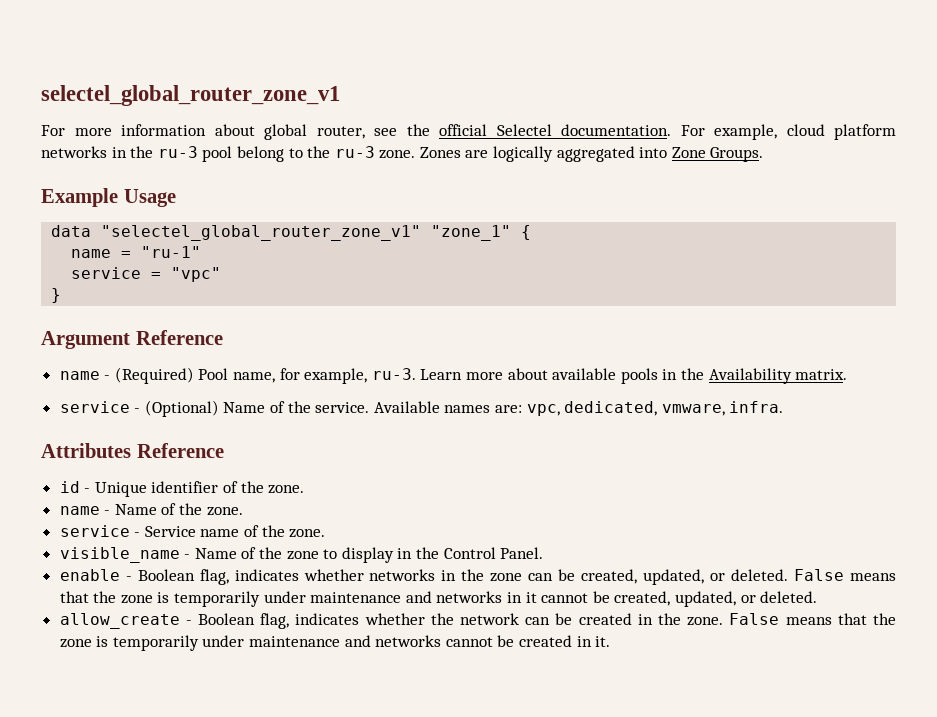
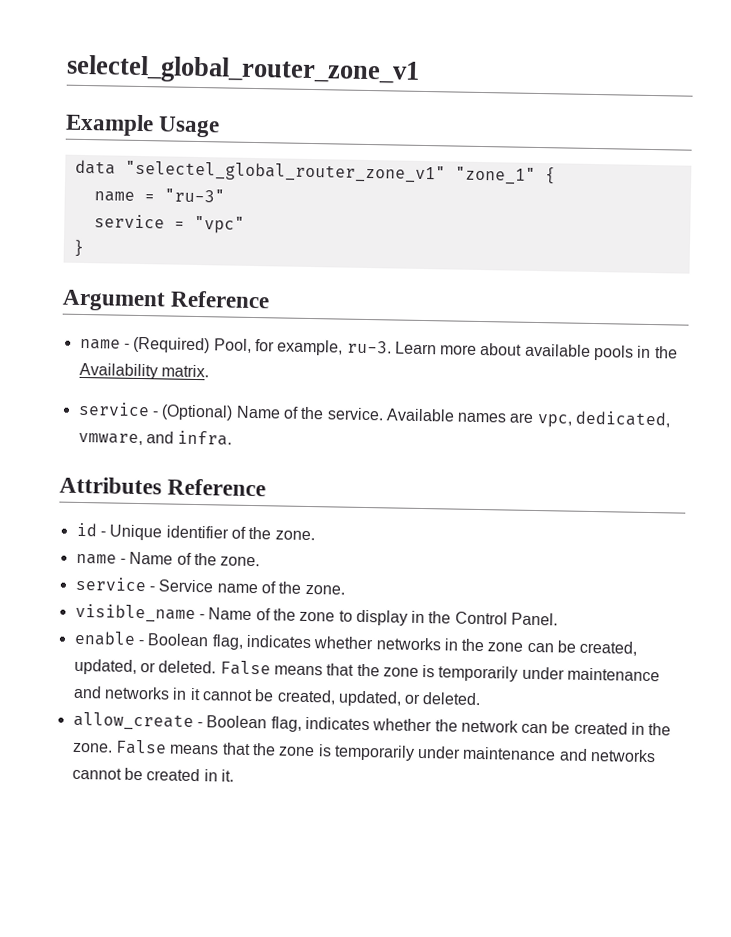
[41,124,896,140] [41,146,764,162] // For more information about global router, see the official Selectel documentation. For example, cloud platform networks in the ru-3 pool belong to the ru-3 zone. Zones are logically aggregated into Zone Groups. -> (420, 70) none
[141,246,202,258] "ru-1" -> [163,188,225,203] "ru-3"
[198,368,276,383] Pool name, -> [213,338,252,353] Pool,
[495,405,523,413] are: -> [509,412,535,423] are
(725, 410) none -> [145,431,174,444] and

